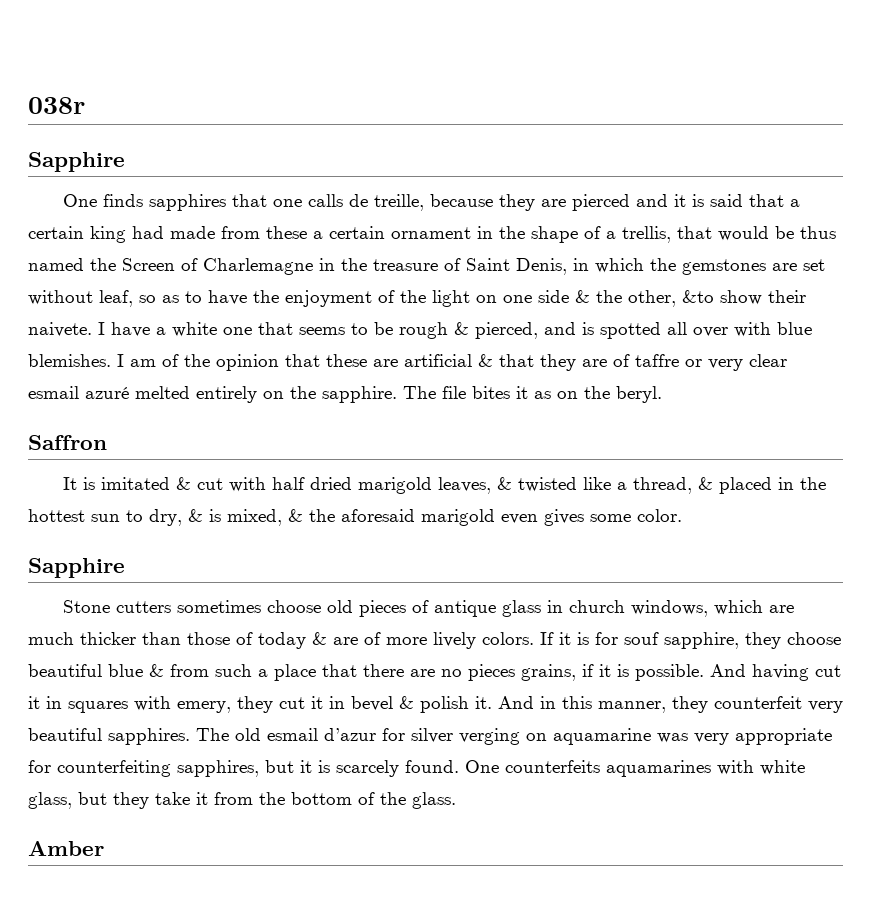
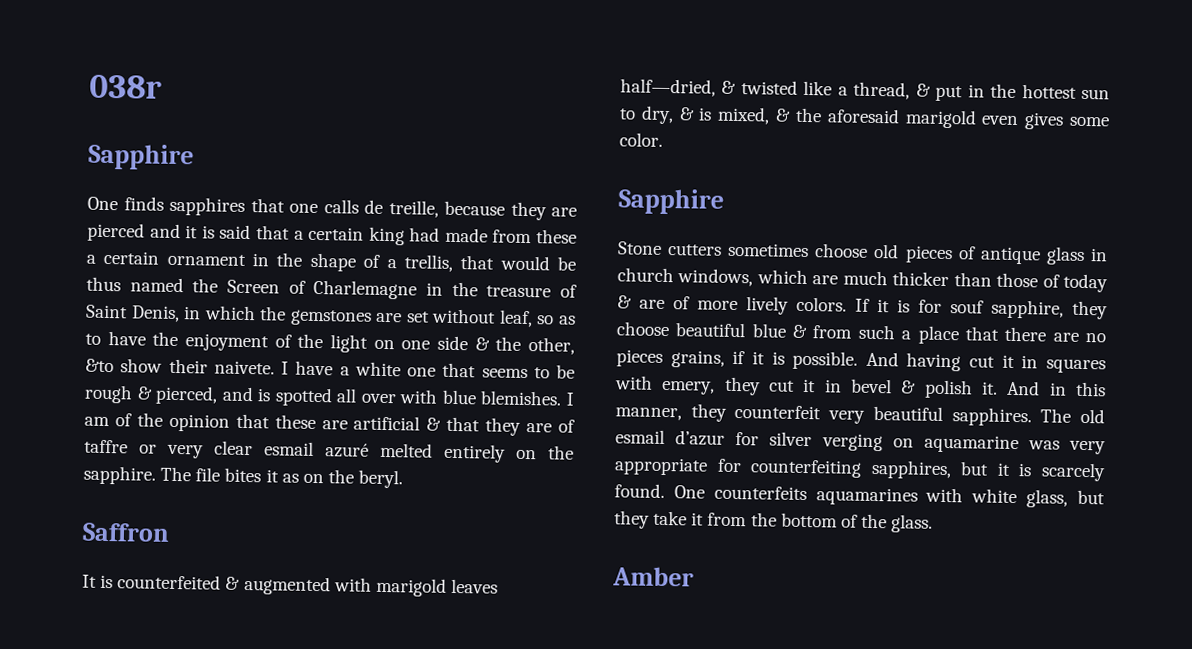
[100,477,491,494] imitated & cut with half dried marigold leaves, -> [117,574,498,597] [620,78,716,97] counterfeited & augmented with marigold leaves half—dried,
[718,477,772,494] placed -> [935,85,964,102] put

